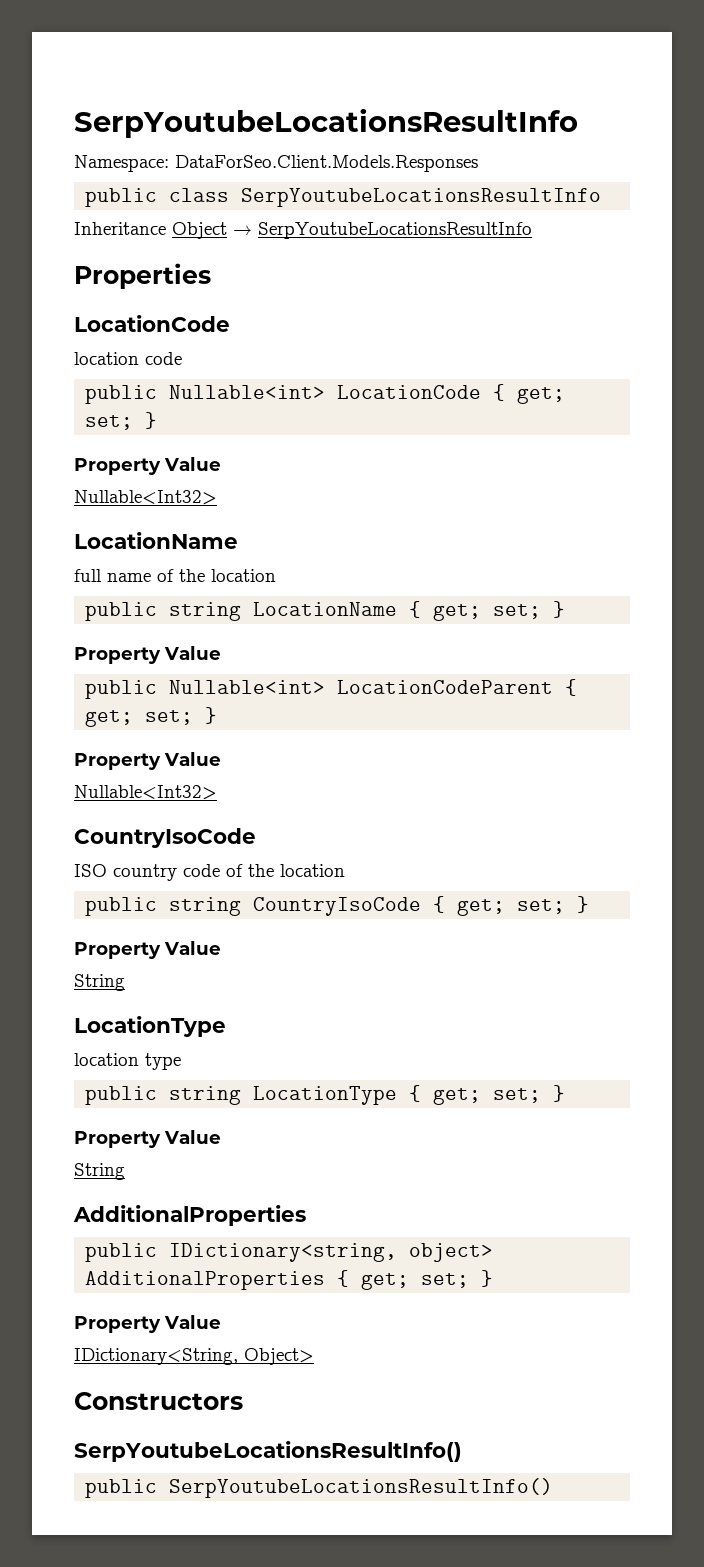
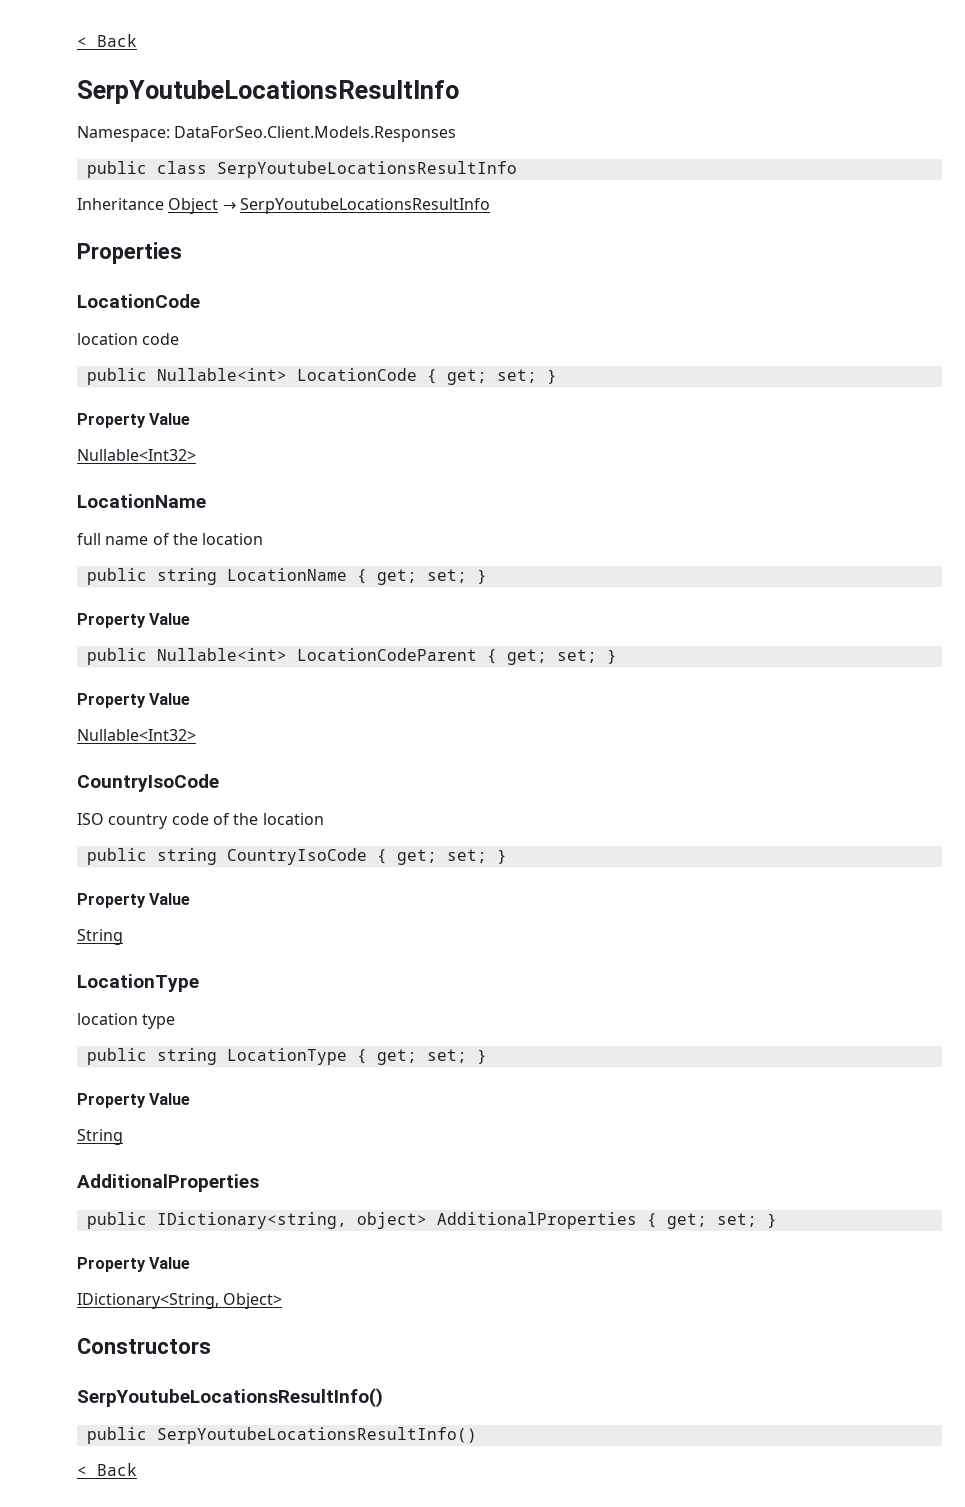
(74, 123) none -> [77,34,137,47] < Back //
(554, 1488) none -> [77,1463,137,1476] // < Back

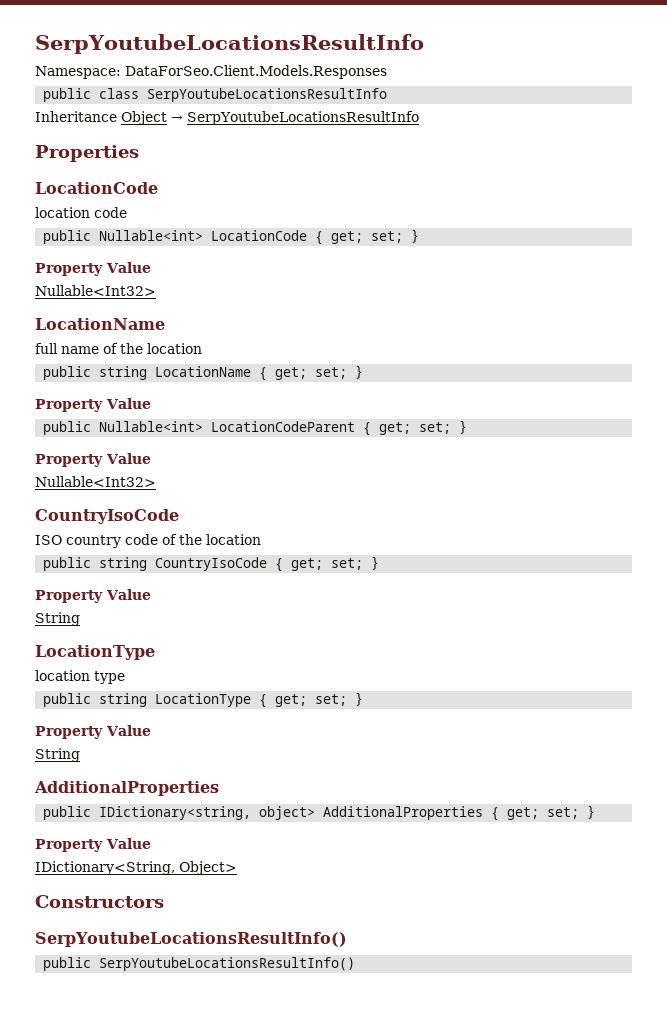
[77,34,137,47] < Back // -> (35, 44) none
[77,1463,137,1476] // < Back -> (356, 964) none

